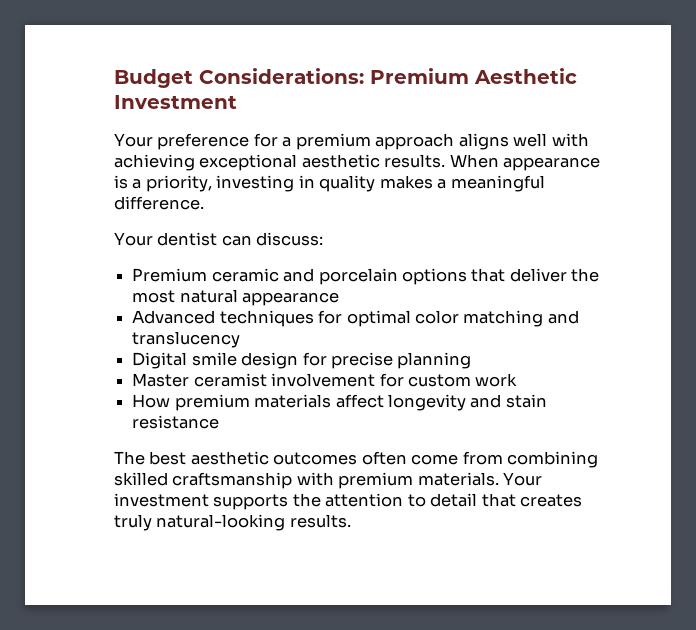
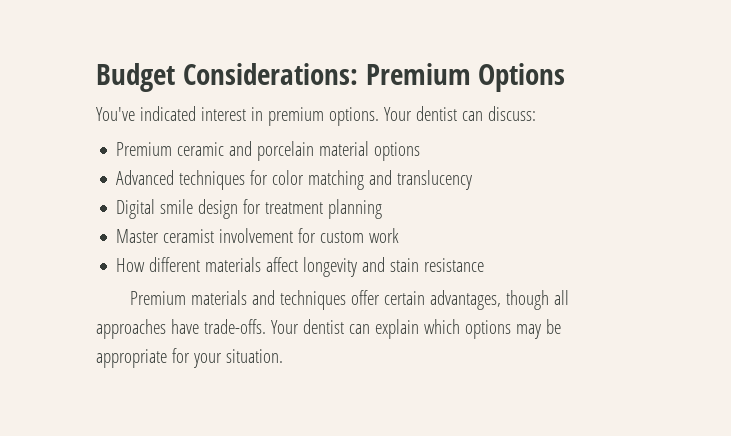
[474,68,577,84] [114,95,237,109] [114,133,589,150] [114,154,601,171] [114,175,545,192] [114,196,204,210] Aesthetic Investment // Your preference for a premium approach aligns well with achieving exceptional aesthetic results. When appearance is a priority, investing in quality makes a meaningful difference. // -> [478,63,566,92] [96,106,379,126] Options // You've indicated interest in premium options.
[401,268,600,285] [132,289,340,306] options that deliver the most natural appearance -> [319,141,421,161] material options
[346,310,411,327] optimal -> (269, 177) none
[330,352,393,369] precise -> [265,202,324,214] treatment
[174,394,250,411] premium -> [149,257,201,272] different
[114,451,599,468] [114,472,543,489] [114,493,583,510] [114,514,351,531] The best aesthetic outcomes often come from combining skilled craftsmanship with premium materials. Your investment supports the attention to detail that creates truly natural-looking results. -> [130,290,570,310] [96,319,561,339] [96,348,283,368] Premium materials and techniques offer certain advantages, though all approaches have trade-offs. Your dentist can explain which options may be appropriate for your situation.

